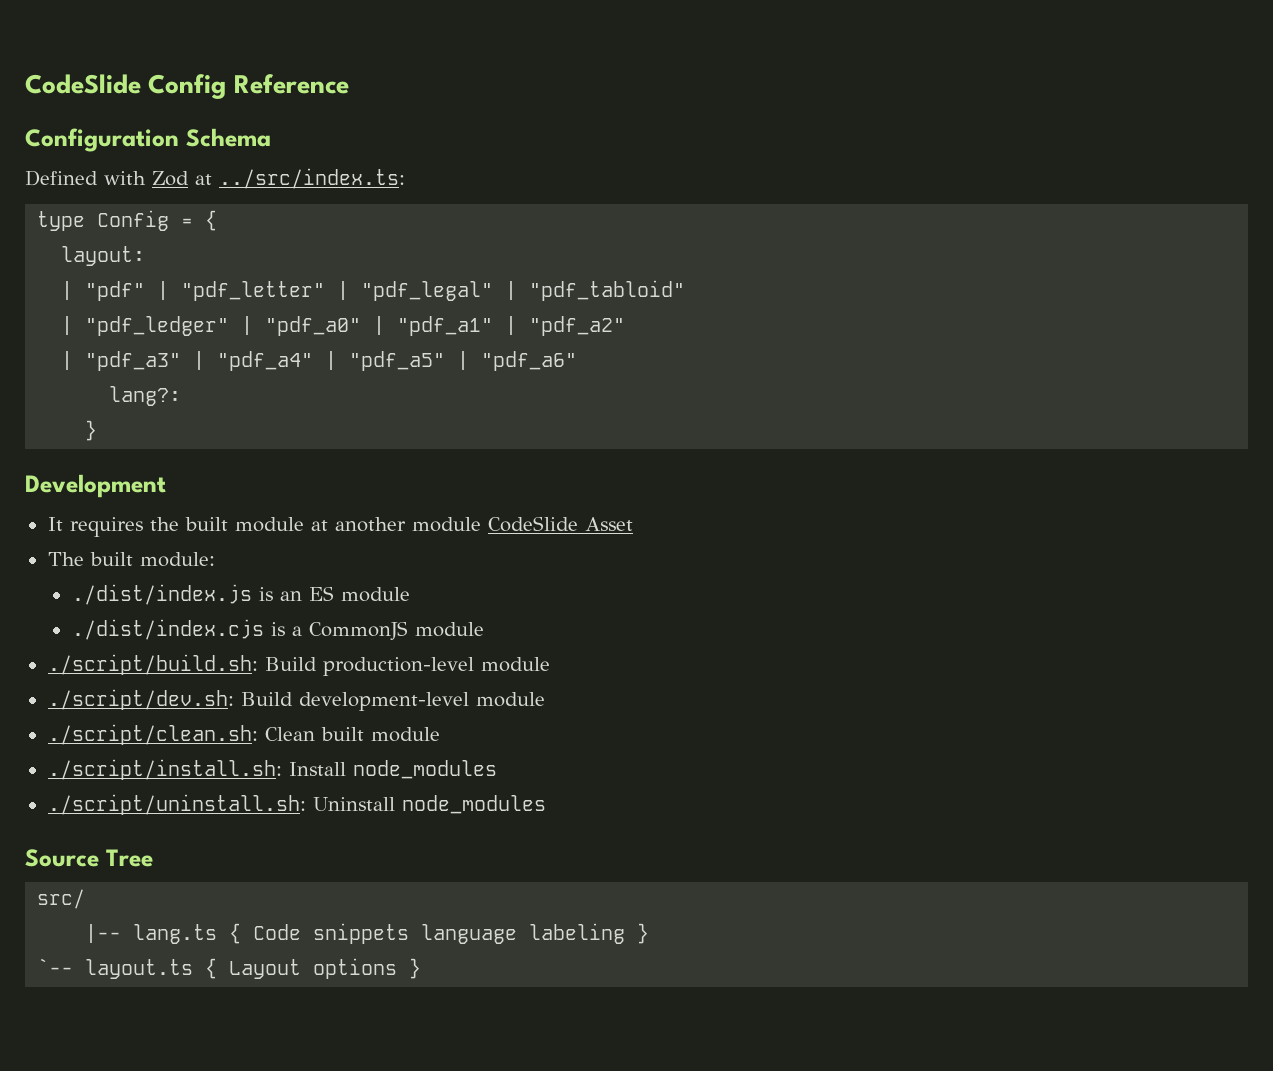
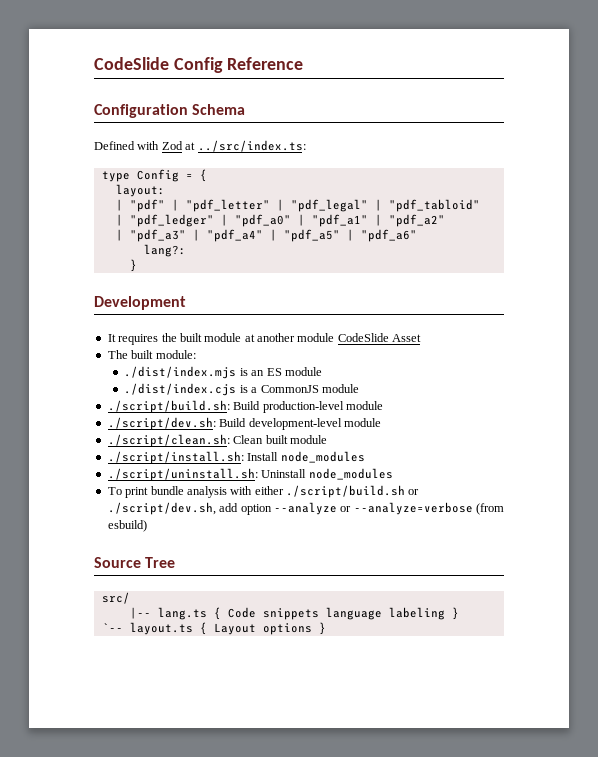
[71,584,252,605] ./dist/index.js -> [124,366,237,379] ./dist/index.mjs
(546, 804) none -> [107,485,420,498] [107,502,504,515] [107,520,147,532] // To print bundle analysis with either ./script/build.sh or ./script/dev.sh, add option --analyze or --analyze=verbose (from esbuild)

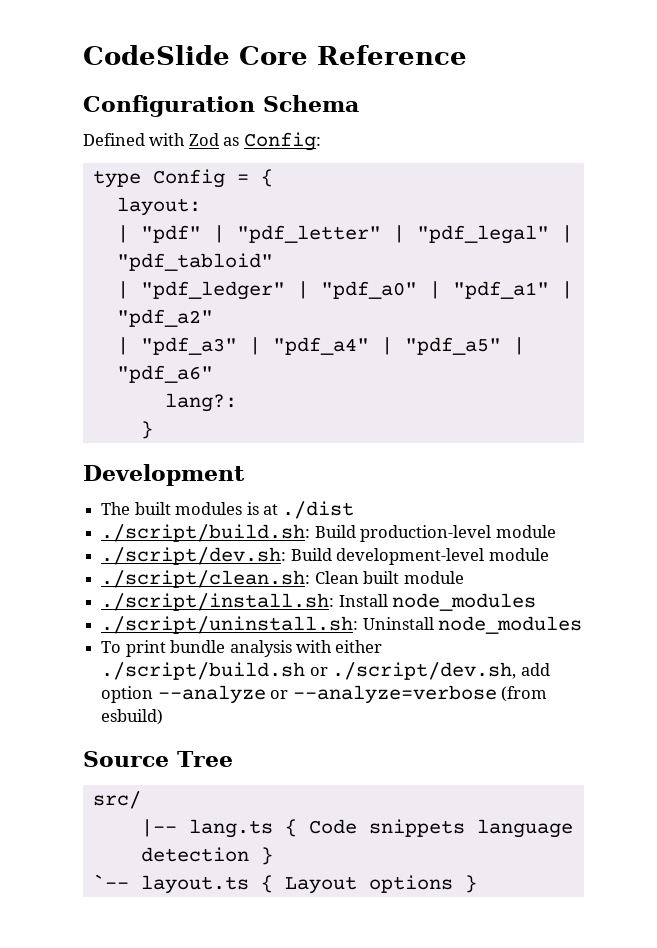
[94,57,223,73] CodeSlide Config -> [83,45,308,65] CodeSlide Core
[185,140,306,152] at ../src/index.ts: -> [223,132,321,151] as Config:
[107,333,422,345] [107,350,196,359] [124,366,322,379] [124,383,359,396] It requires the built module at another module CodeSlide Asset // The built module: // ./dist/index.mjs is an ES module // ./dist/index.cjs is a CommonJS module -> [101,501,355,519] The built modules is at ./dist
[388,607,445,620] labeling -> [140,847,249,862] detection

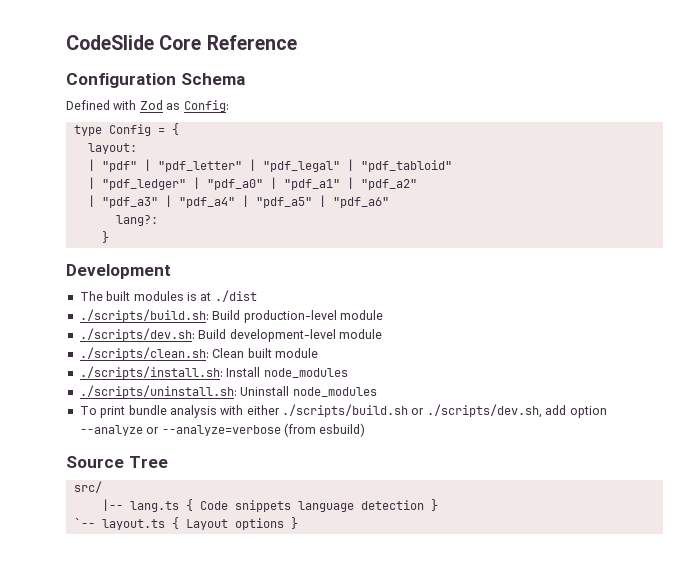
[101,524,311,542] ./script/build.sh: -> [79,309,209,322] ./scripts/build.sh:
[101,547,287,565] ./script/dev.sh: -> [79,328,195,341] ./scripts/dev.sh:
[101,570,311,588] ./script/clean.sh: -> [79,347,209,360] ./scripts/clean.sh:
[101,593,335,611] ./script/install.sh: -> [79,366,223,379] ./scripts/install.sh:
[101,616,359,634] ./script/uninstall.sh: -> [79,385,237,398] ./scripts/uninstall.sh:
[101,662,517,680] ./script/build.sh or ./script/dev.sh, -> [282,404,542,418] ./scripts/build.sh or ./scripts/dev.sh,

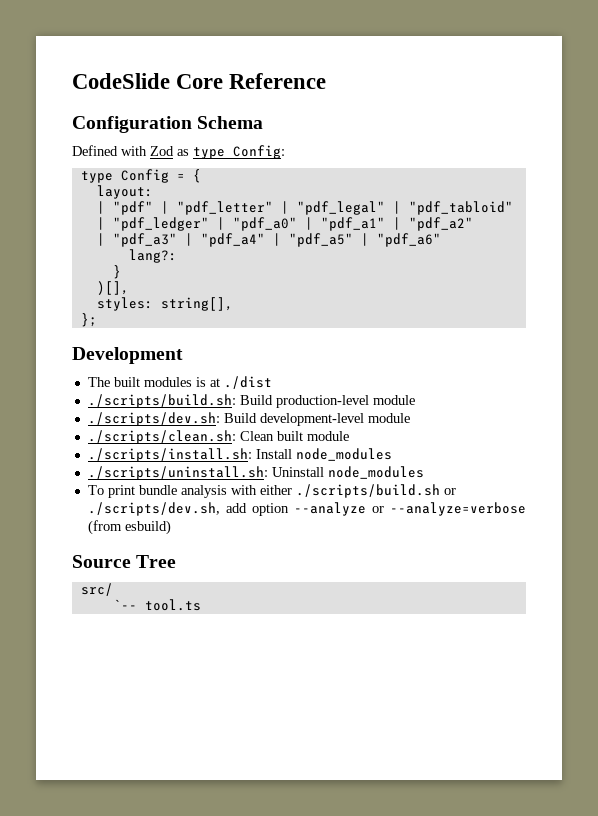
(181, 106) none -> [193,147,225,159] type
(109, 237) none -> [96,281,129,295] [96,297,233,311] [80,313,97,327] // )[], // styles: string[], // };
[101,499,438,512] [73,517,298,530] |-- lang.ts { Code snippets language detection } // `-- layout.ts { Layout options } -> [112,599,201,611] `-- tool.ts

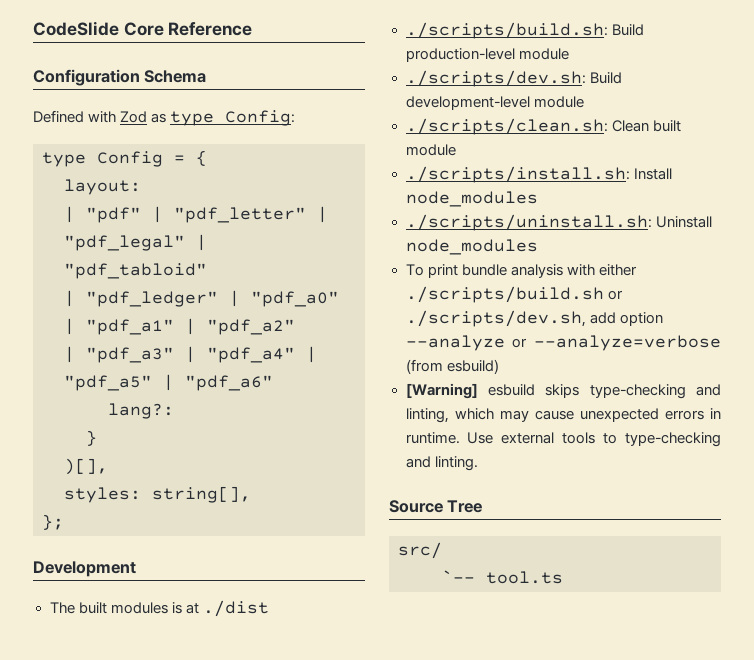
(171, 527) none -> [405,383,721,399] [405,408,721,423] [405,432,721,447] [405,456,478,471] // [Warning] esbuild skips type-checking and linting, which may cause unexpected errors in runtime. Use external tools to type-checking and linting.

